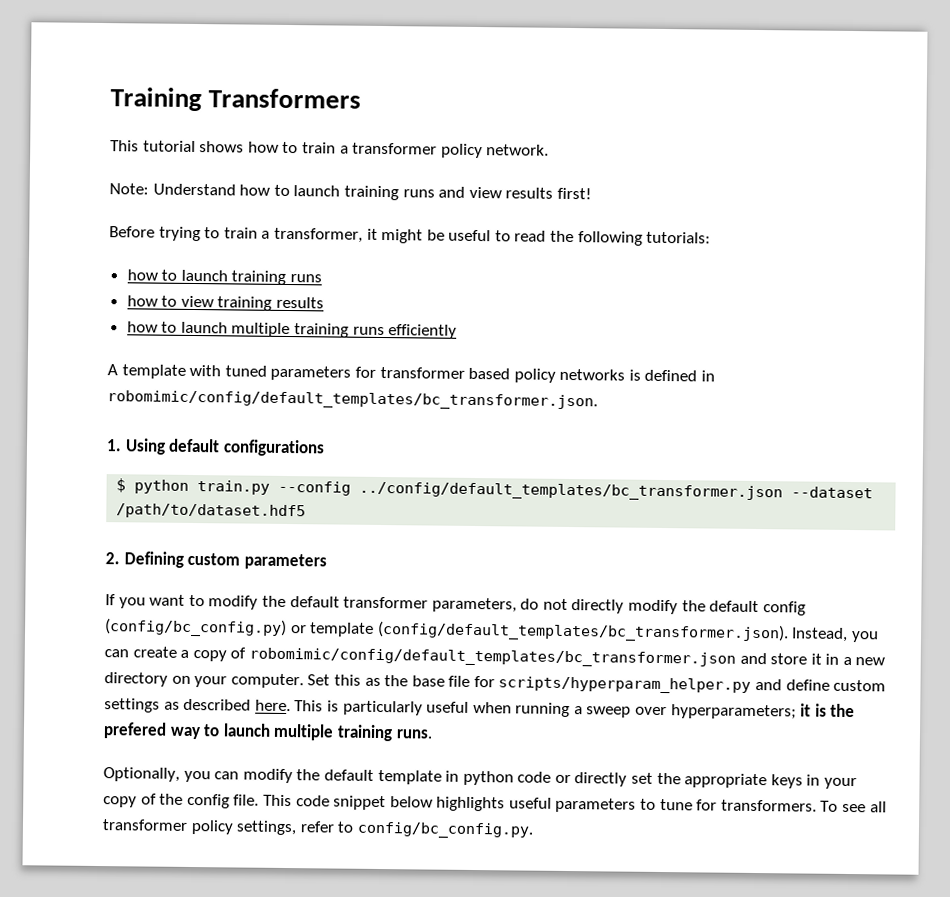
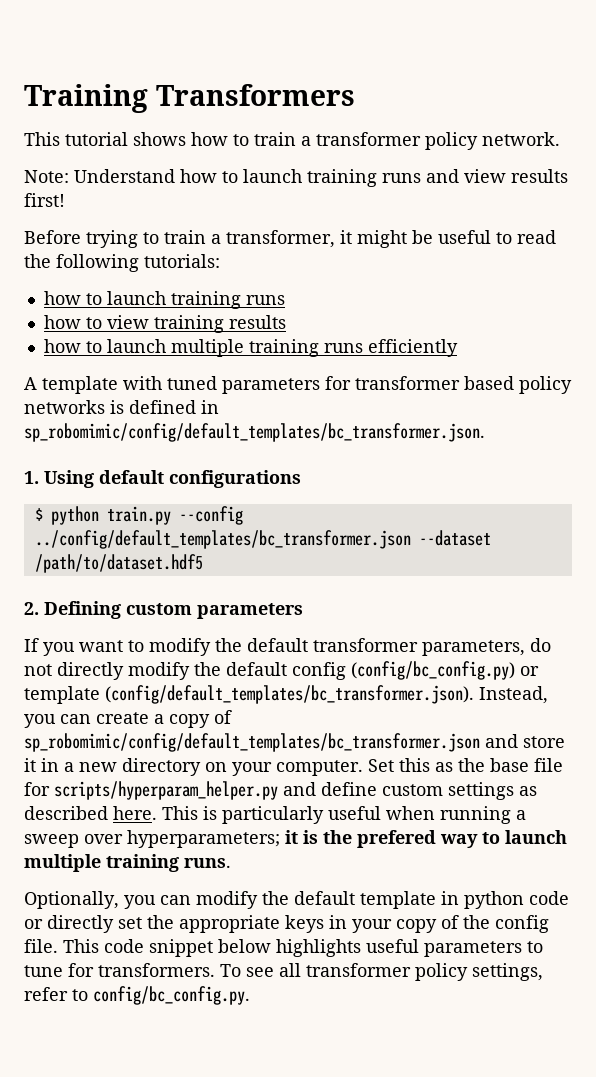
[107,390,598,411] robomimic/config/default_templates/bc_transformer.json. -> [24,423,485,442] sp_robomimic/config/default_templates/bc_transformer.json.
[248,647,736,668] robomimic/config/default_templates/bc_transformer.json -> [24,733,480,752] sp_robomimic/config/default_templates/bc_transformer.json

